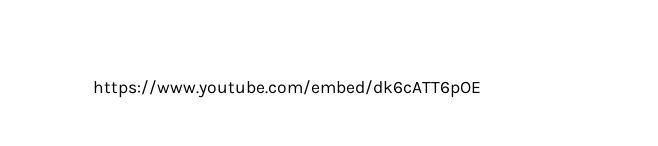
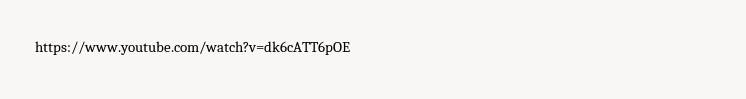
[93,80,481,98] https://www.youtube.com/embed/dk6cATT6pOE -> [35,41,350,55] https://www.youtube.com/watch?v=dk6cATT6pOE

